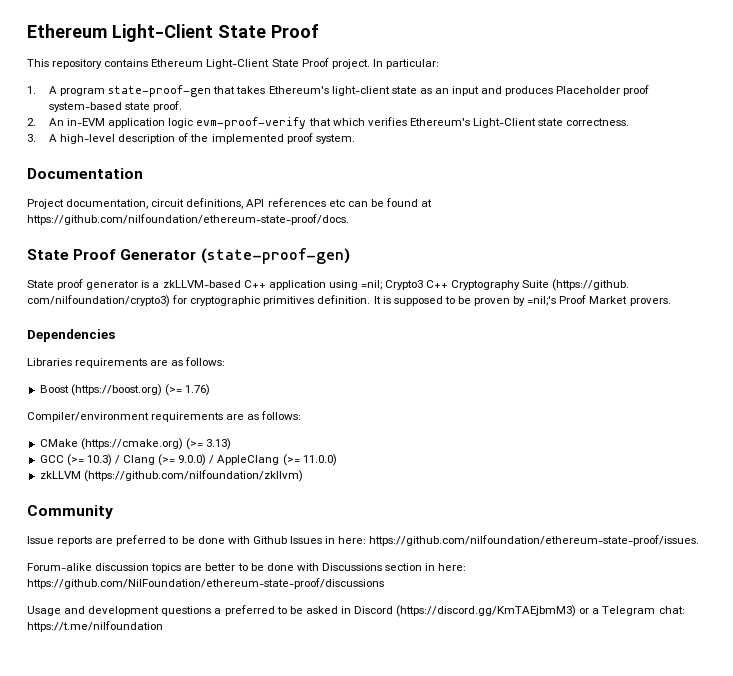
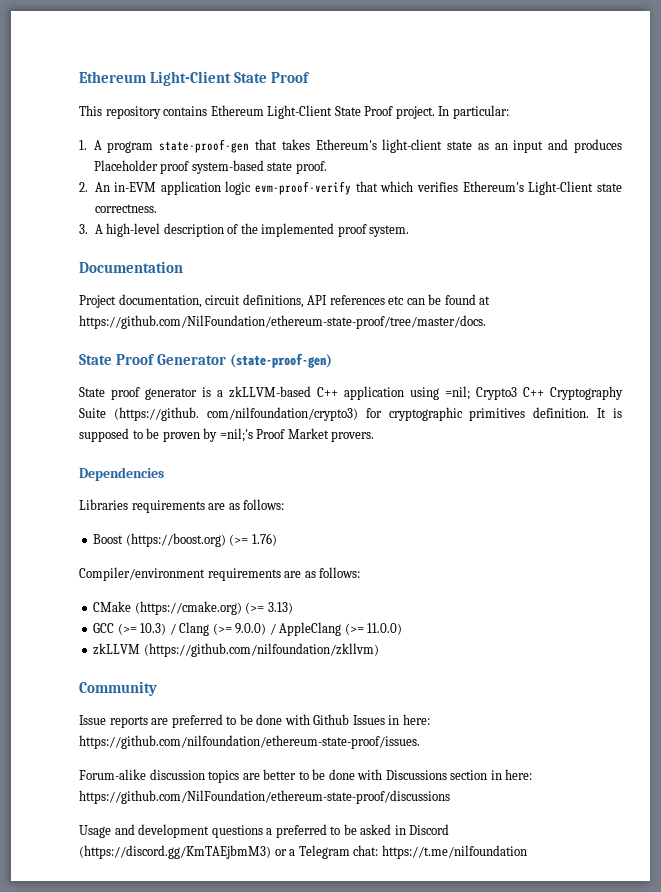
[27,214,349,225] https://github.com/nilfoundation/ethereum-state-proof/docs. -> [79,315,486,329] https://github.com/NilFoundation/ethereum-state-proof/tree/master/docs.

